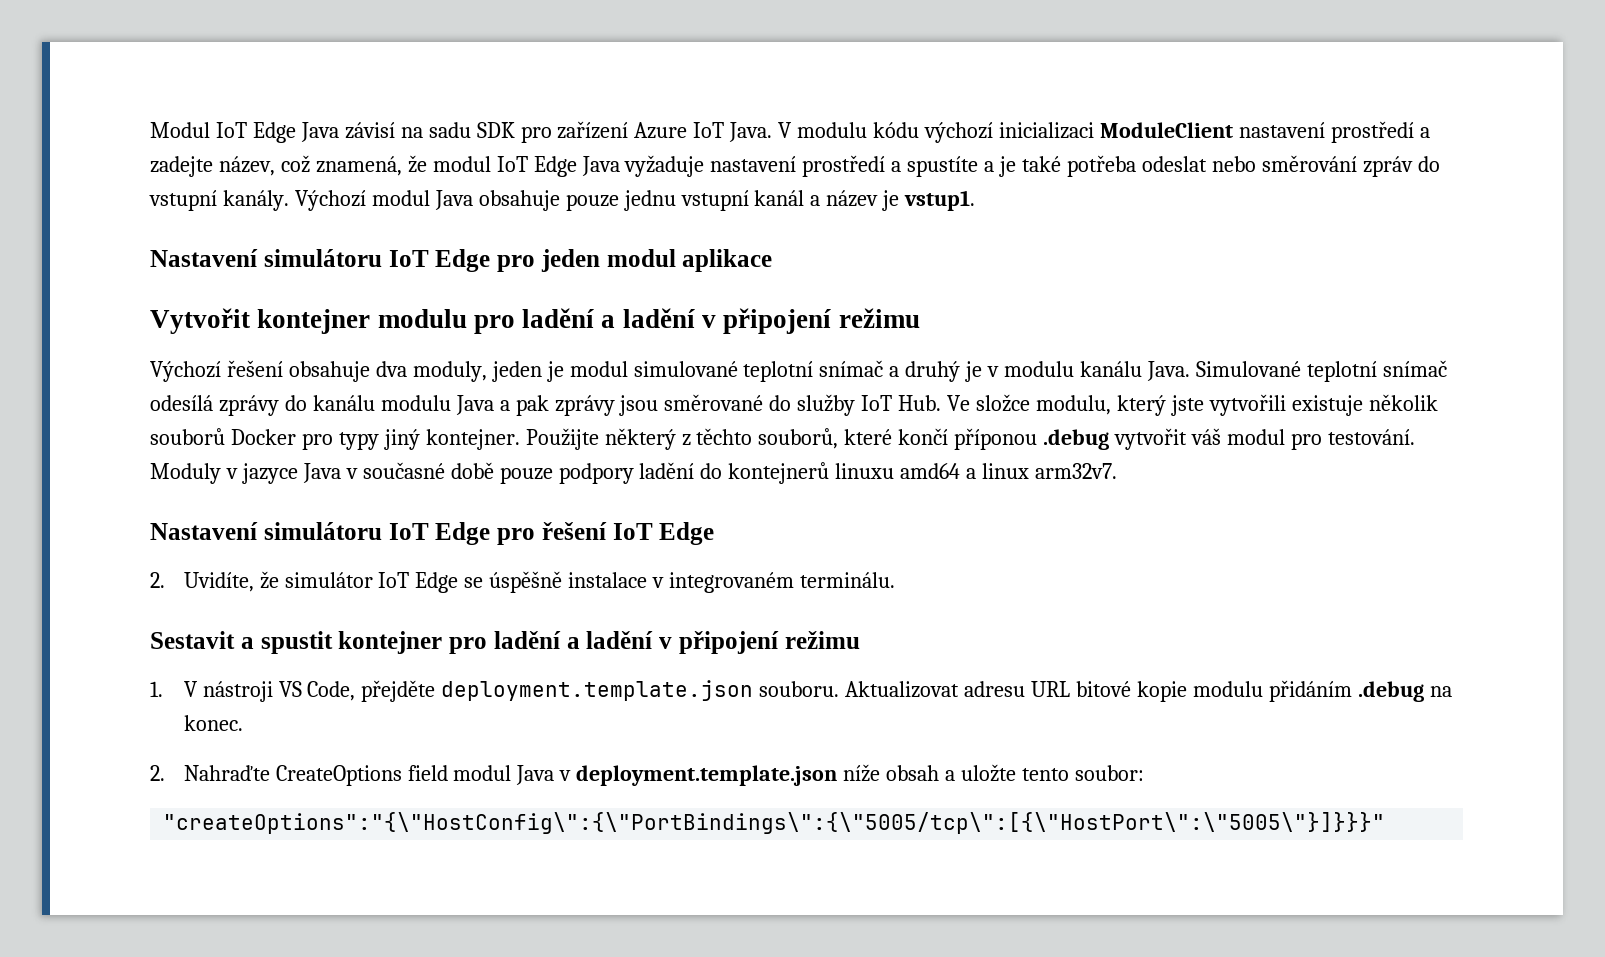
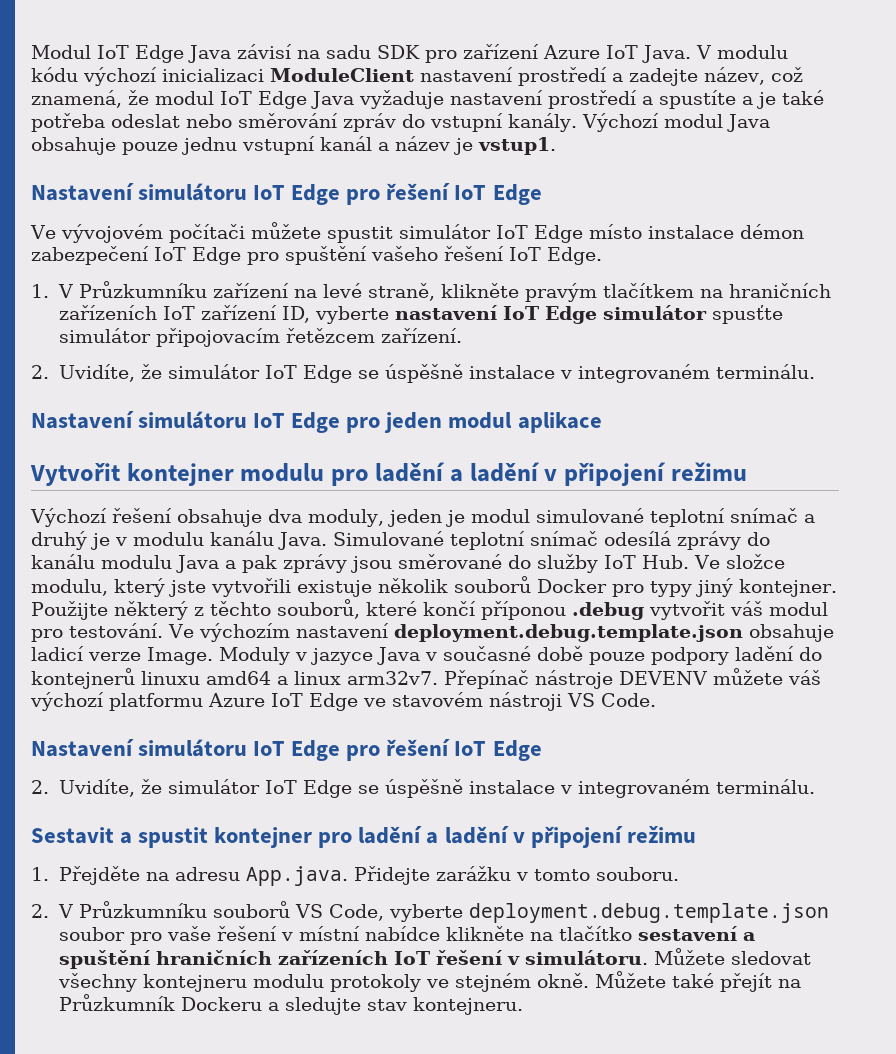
(976, 200) none -> [31,183,542,205] [30,222,804,243] [31,246,602,265] [31,281,831,302] [58,305,784,324] [58,328,462,347] [31,364,815,383] // Nastavení simulátoru IoT Edge pro řešení IoT Edge // Ve vývojovém počítači můžete spustit simulátor IoT Edge místo instalace démon zabezpečení IoT Edge pro spuštění vašeho řešení IoT Edge. // 1. V Průzkumníku zařízení na levé straně, klikněte pravým tlačítkem na hraničních zařízeních IoT zařízení ID, vyberte nastavení IoT Edge simulátor spusťte simulátor připojovacím řetězcem zařízení. // 2. Uvidíte, že simulátor IoT Edge se úspěšně instalace v integrovaném terminálu.
(1415, 437) none -> [168,623,834,642] [31,646,213,665] Ve výchozím nastavení deployment.debug.template.json obsahuje ladicí verze Image.
(1118, 471) none -> [444,668,821,689] [30,692,656,711] Přepínač nástroje DEVENV můžete váš výchozí platformu Azure IoT Edge ve stavovém nástroji VS Code.
[183,680,1452,702] [183,715,243,731] [150,764,1144,786] [163,812,1386,834] V nástroji VS Code, přejděte deployment.template.json souboru. Aktualizovat adresu URL bitové kopie modulu přidáním .debug na konec. // 2. Nahraďte CreateOptions field modul Java v deployment.template.json níže obsah a uložte tento soubor: // "createOptions":"{\"HostConfig\":{\"PortBindings\":{\"5005/tcp\":[{\"HostPort\":\"5005\"}]}}}" -> [58,866,679,886] [31,901,829,923] [58,926,755,945] [58,948,811,969] [57,971,801,992] [58,994,523,1015] Přejděte na adresu App.java. Přidejte zarážku v tomto souboru. // 2. V Průzkumníku souborů VS Code, vyberte deployment.debug.template.json soubor pro vaše řešení v místní nabídce klikněte na tlačítko sestavení a spuštění hraničních zařízeních IoT řešení v simulátoru. Můžete sledovat všechny kontejneru modulu protokoly ve stejném okně. Můžete také přejít na Průzkumník Dockeru a sledujte stav kontejneru.

